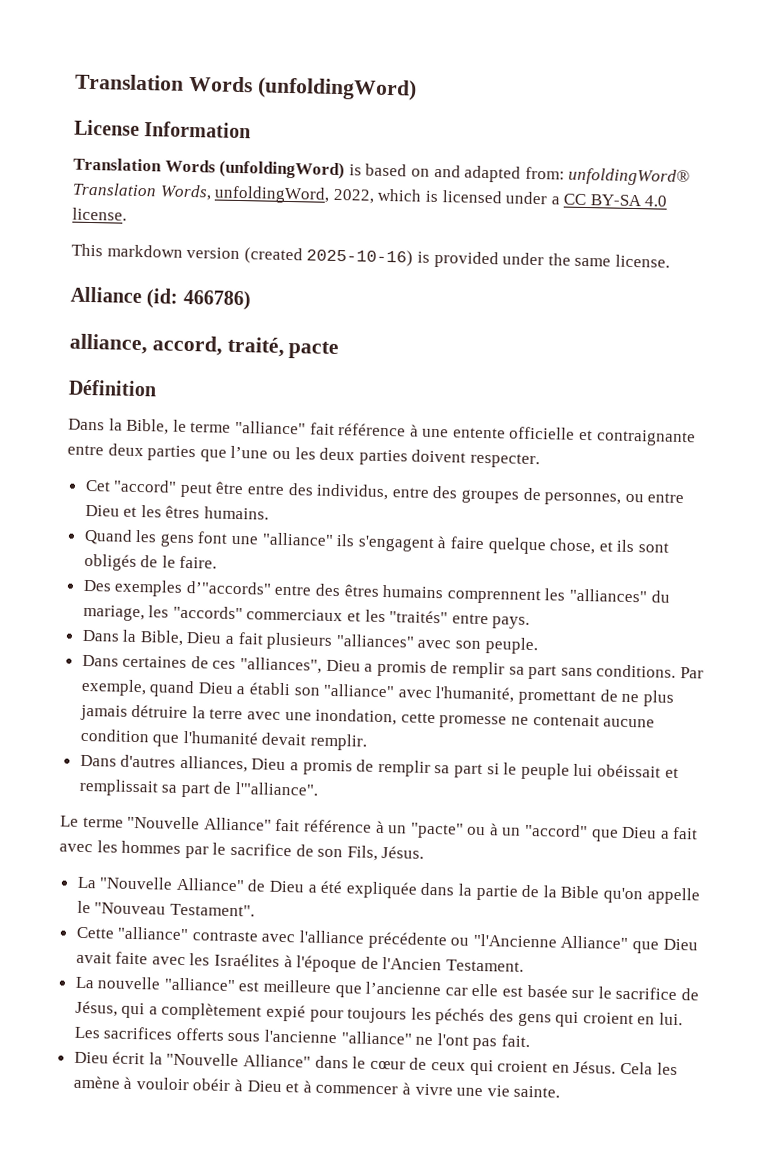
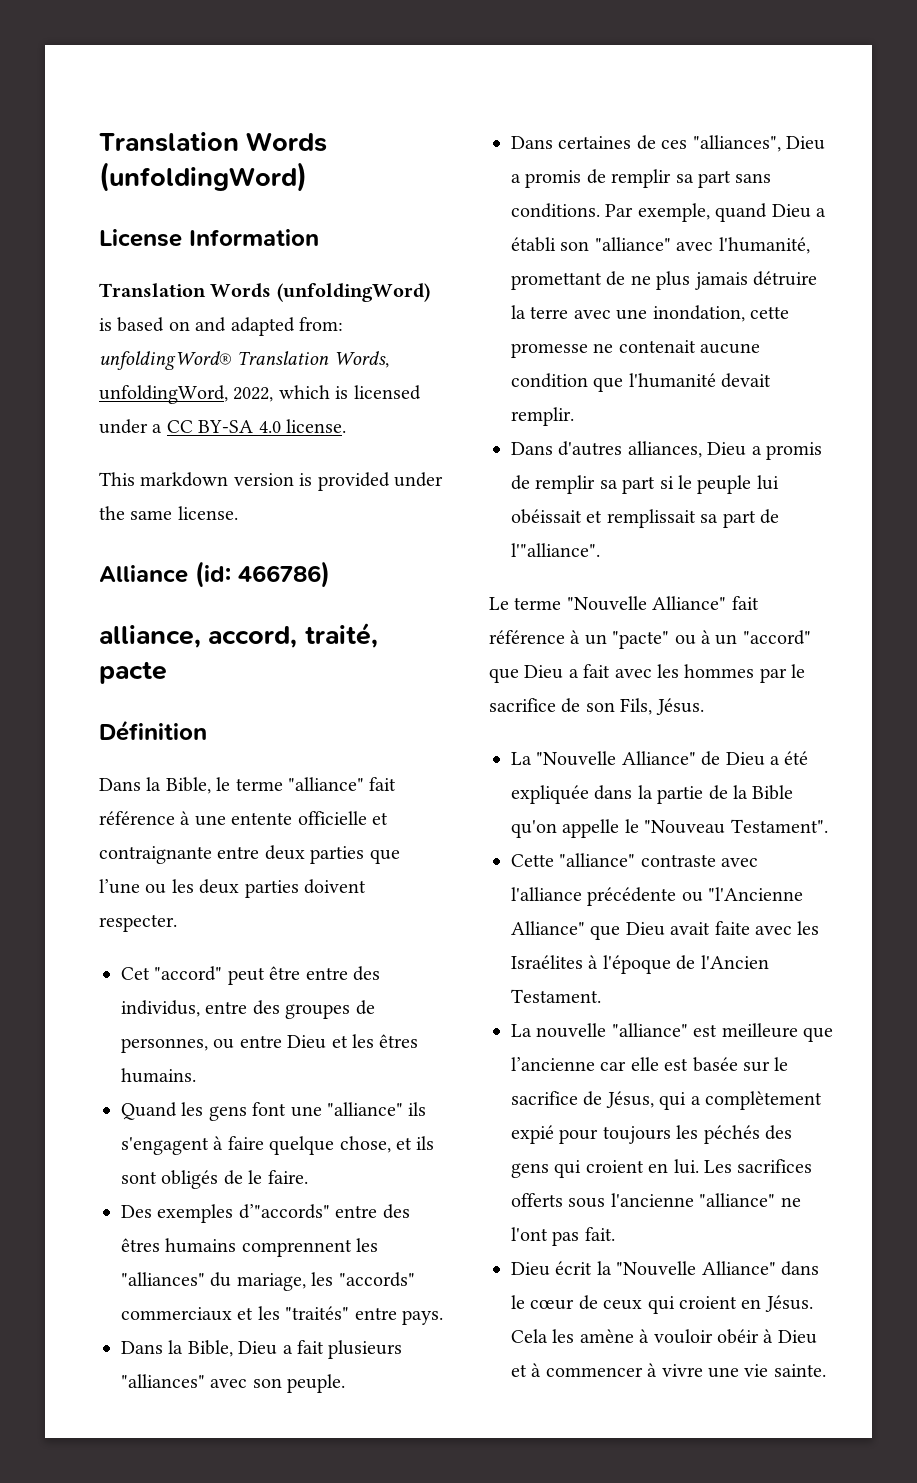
[243,247,414,267] (created 2025-10-16) -> (294, 479) none

